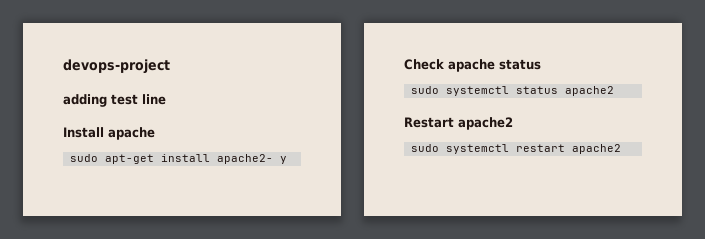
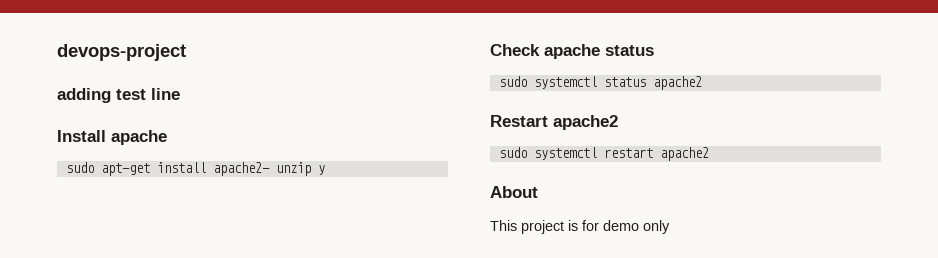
(273, 159) none -> [275,162,311,176] unzip
(621, 149) none -> [490,186,538,198] [490,220,670,234] // About // This project is for demo only

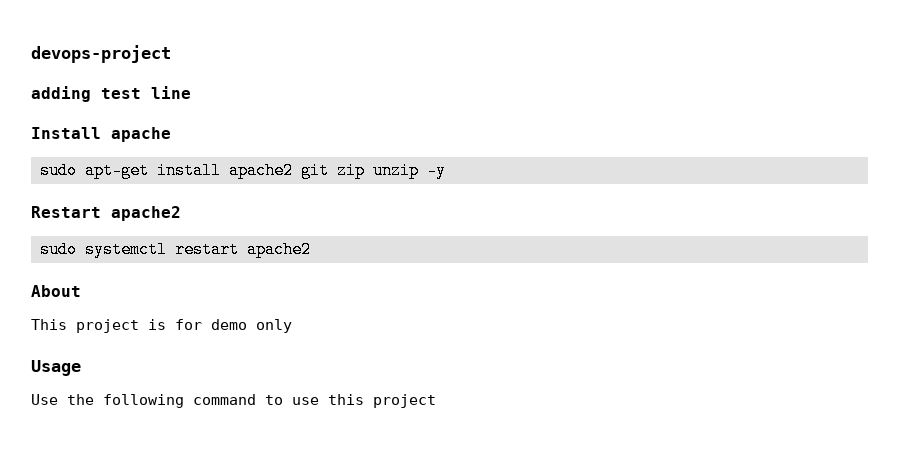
[212,162,325,176] [490,44,654,59] [498,76,702,90] apache2- unzip y // Check apache status // sudo systemctl status apache2 -> [228,162,446,179] apache2 git zip unzip -y
(670, 227) none -> [31,360,81,376] [31,394,436,408] // Usage // Use the following command to use this project

